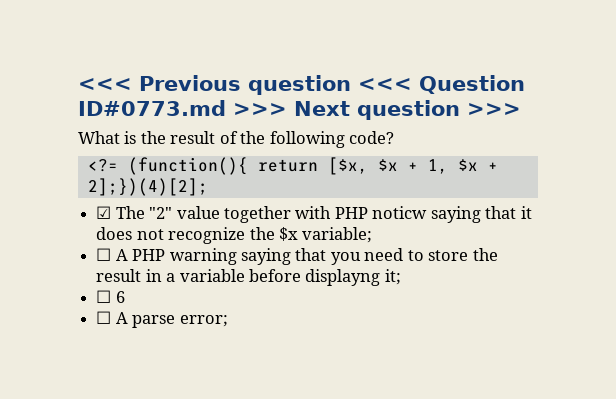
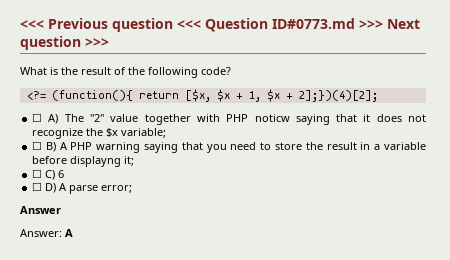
[96,206,112,219] ☑ -> [32,113,59,124] ☐ A)
(112, 254) none -> [45,142,56,152] B)
(112, 296) none -> [45,170,56,180] C)
(112, 317) none -> [45,183,57,193] D)
(228, 321) none -> [20,206,61,214] [20,229,73,237] // Answer // Answer: A

